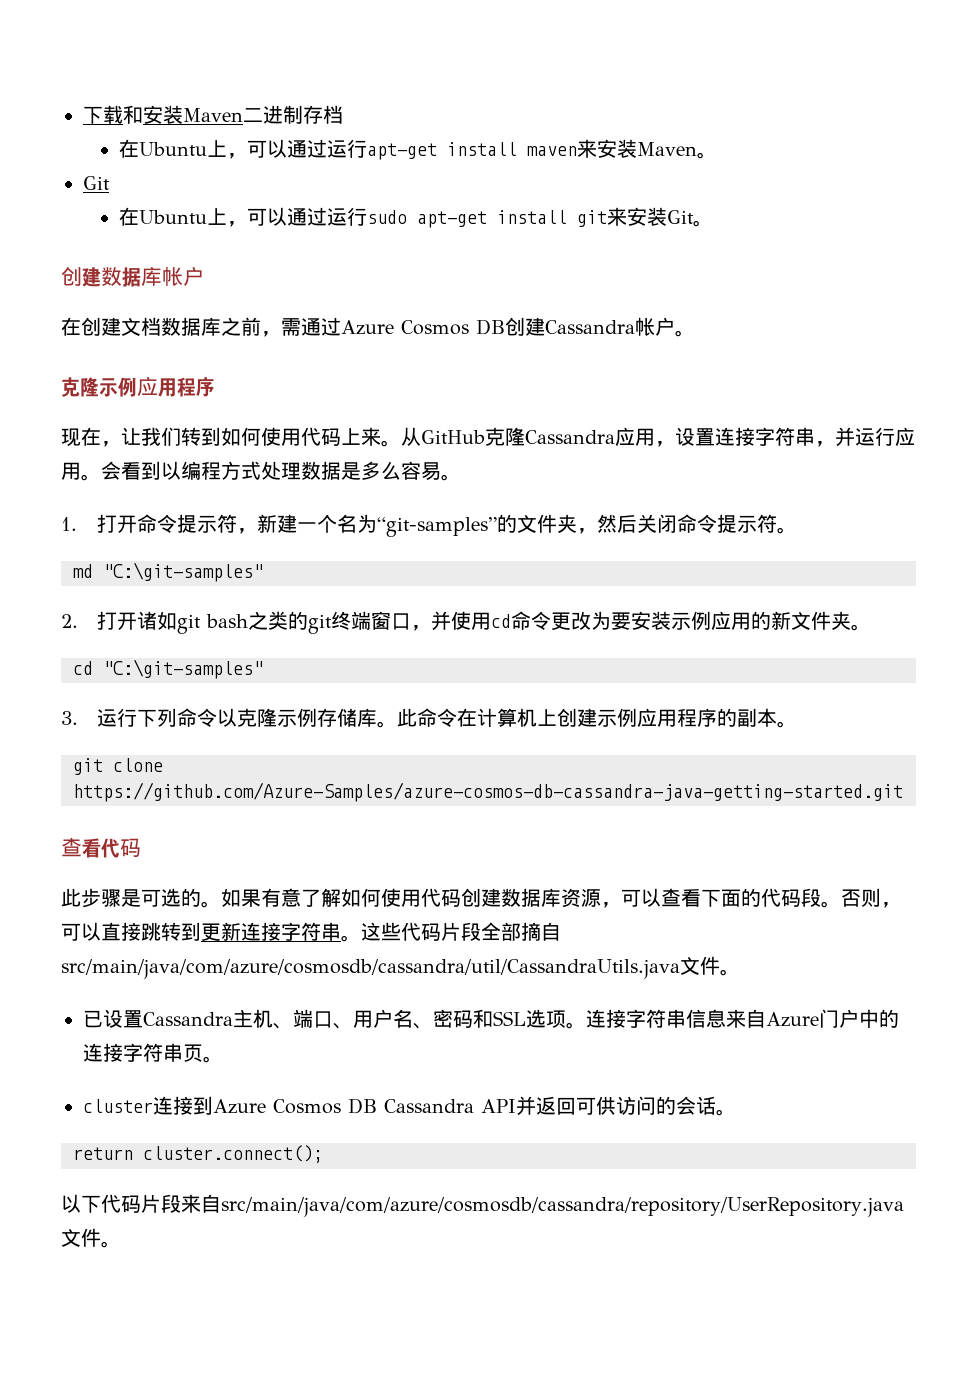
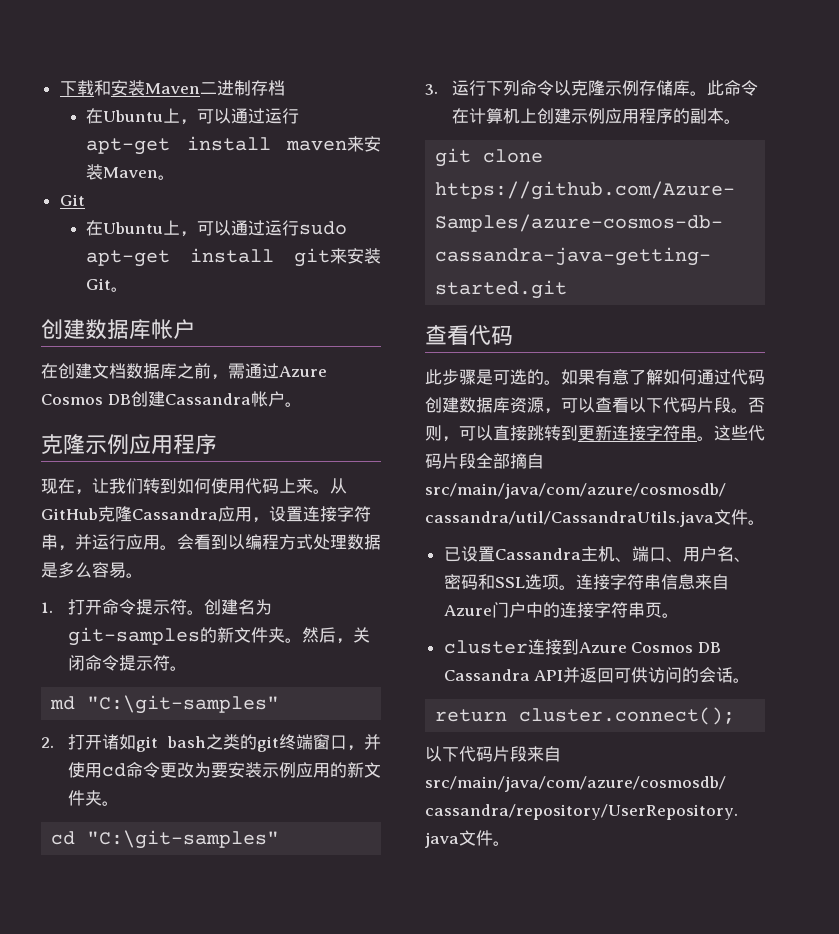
[236,514,637,537] ，新建一个名为“git-samples”的文件夹，然后 -> [186,599,272,615] [67,627,353,646] 。创建名为git-samples的新文件夹。然后，
[381,888,421,907] 使用 -> [697,369,731,385] 通过
[701,888,801,907] 下面的代码 -> [629,397,714,413] 以下代码片

